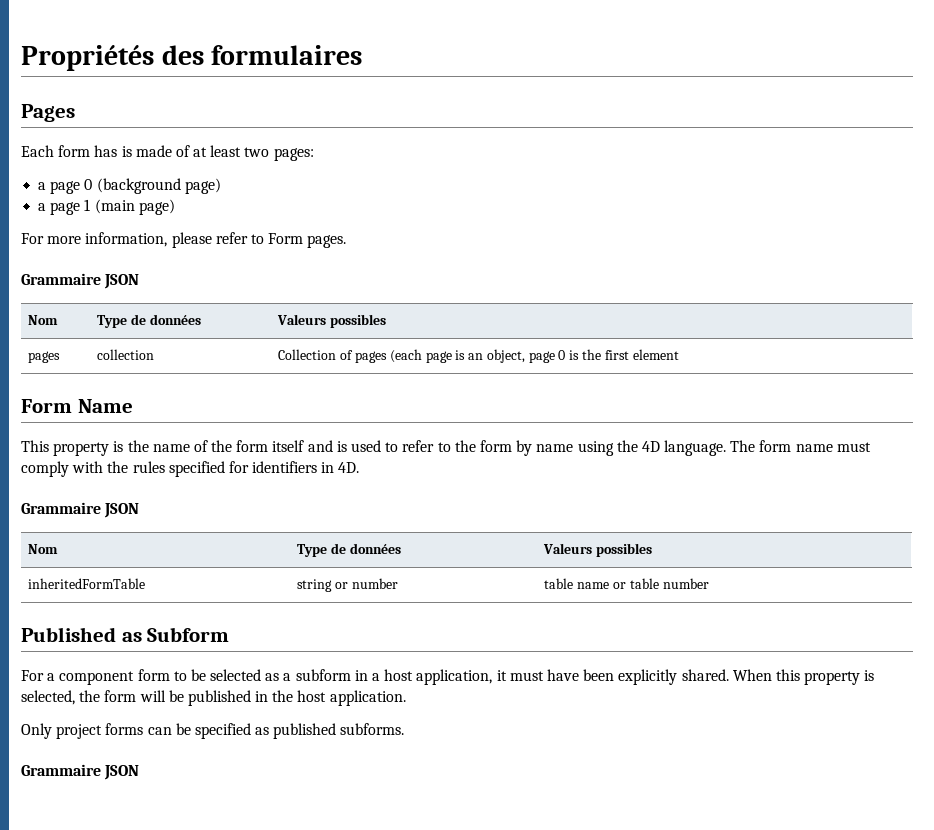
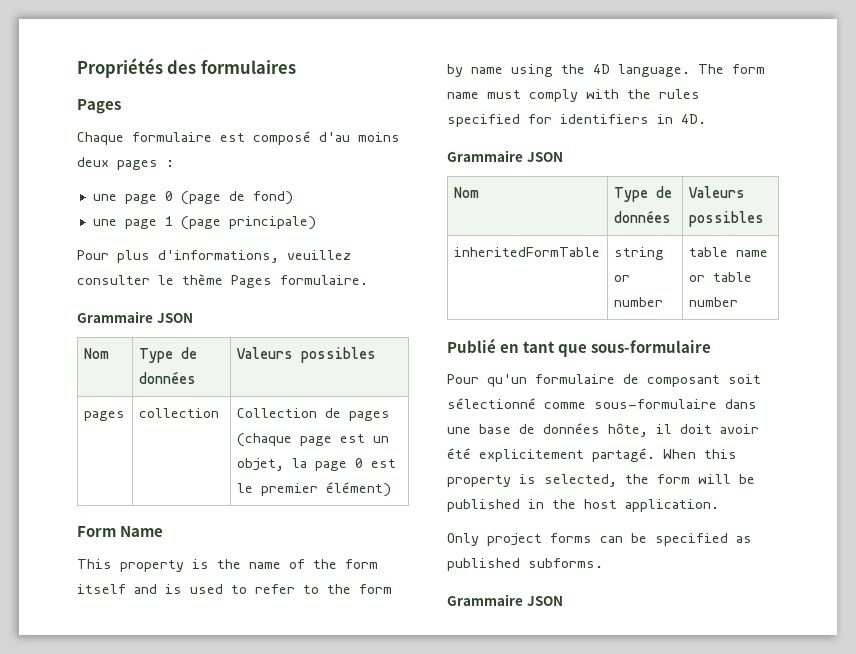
[21,145,314,161] [38,178,221,194] [38,199,175,215] [21,232,347,248] Each form has is made of at least two pages: // a page 0 (background page) // a page 1 (main page) // For more information, please refer to Form pages. -> [77,131,400,145] [77,157,174,170] [92,191,293,205] [92,216,316,230] [77,250,351,263] [77,274,368,288] Chaque formulaire est composé d'au moins deux pages : // une page 0 (page de fond) // une page 1 (page principale) // Pour plus d'informations, veuillez consulter le thème Pages formulaire.
[340,349,679,363] of pages (each page is an object, page 0 is the first element -> [324,408,390,421] [236,433,389,447] [236,458,396,471] [236,482,391,497] de pages (chaque page est un objet, la page 0 est le premier élément)
[21,627,230,642] [21,669,729,685] Published as Subform // For a component form to be selected as a subform in a host application, it must have been explicitly shared. -> [447,338,712,357] [447,374,761,387] [447,398,757,409] [447,423,759,437] [447,448,655,462] Publié en tant que sous-formulaire // Pour qu'un formulaire de composant soit sélectionné comme sous-formulaire dans une base de données hôte, il doit avoir été explicitement partagé.

